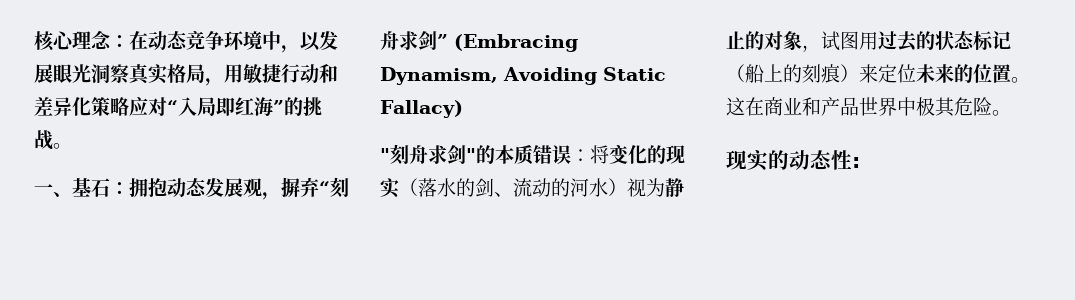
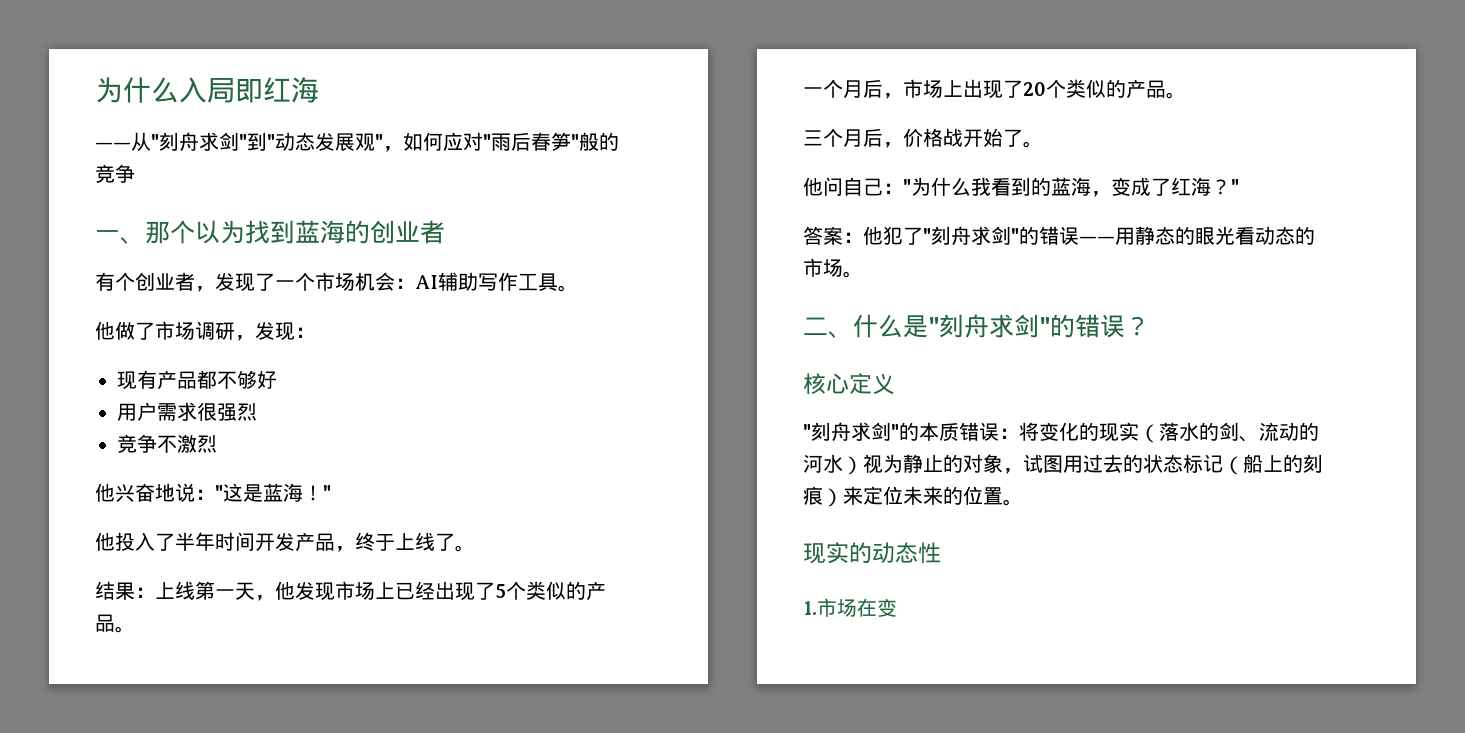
[34,30,338,53] [34,64,338,86] [34,97,323,116] [34,130,72,150] [34,177,349,200] [380,31,578,52] [380,67,666,85] [380,100,463,118] 核心理念：在动态竞争环境中，以发展眼光洞察真实格局，用敏捷行动和差异化策略应对“入局即红海”的挑战。 // 一、基石：拥抱动态发展观，摒弃“刻舟求剑” (Embracing Dynamism, Avoiding Static Fallacy) -> [95,77,319,103] [95,132,619,152] [95,164,135,183] [95,220,445,244] [95,272,578,292] [95,321,315,341] [117,370,277,390] [117,402,257,421] [117,434,217,453] [95,483,331,502] [95,532,475,552] [95,581,606,601] [95,614,135,633] [803,79,1186,99] [803,128,1043,148] [803,177,1239,197] [803,226,1315,246] [803,258,863,278] [803,314,1150,338] [803,373,895,395] 为什么入局即红海 // ——从"刻舟求剑"到"动态发展观"，如何应对"雨后春笋"般的竞争 // 一、那个以为找到蓝海的创业者 // 有个创业者，发现了一个市场机会：AI辅助写作工具。 // 他做了市场调研，发现： // 现有产品都不够好 // 用户需求很强烈 // 竞争不激烈 // 他兴奋地说："这是蓝海！" // 他投入了半年时间开发产品，终于上线了。 // 结果：上线第一天，他发现市场上已经出现了5个类似的产品。 // 一个月后，市场上出现了20个类似的产品。 // 三个月后，价格战开始了。 // 他问自己："为什么我看到的蓝海，变成了红海？" // 答案：他犯了"刻舟求剑"的错误——用静态的眼光看动态的市场。 // 二、什么是"刻舟求剑"的错误？ // 核心定义
[726,97,1011,117] 这在商业和产品世界中极其危险。 -> (1023, 502) none
[852,157,860,168] : -> [803,598,897,617] // 1.市场在变

